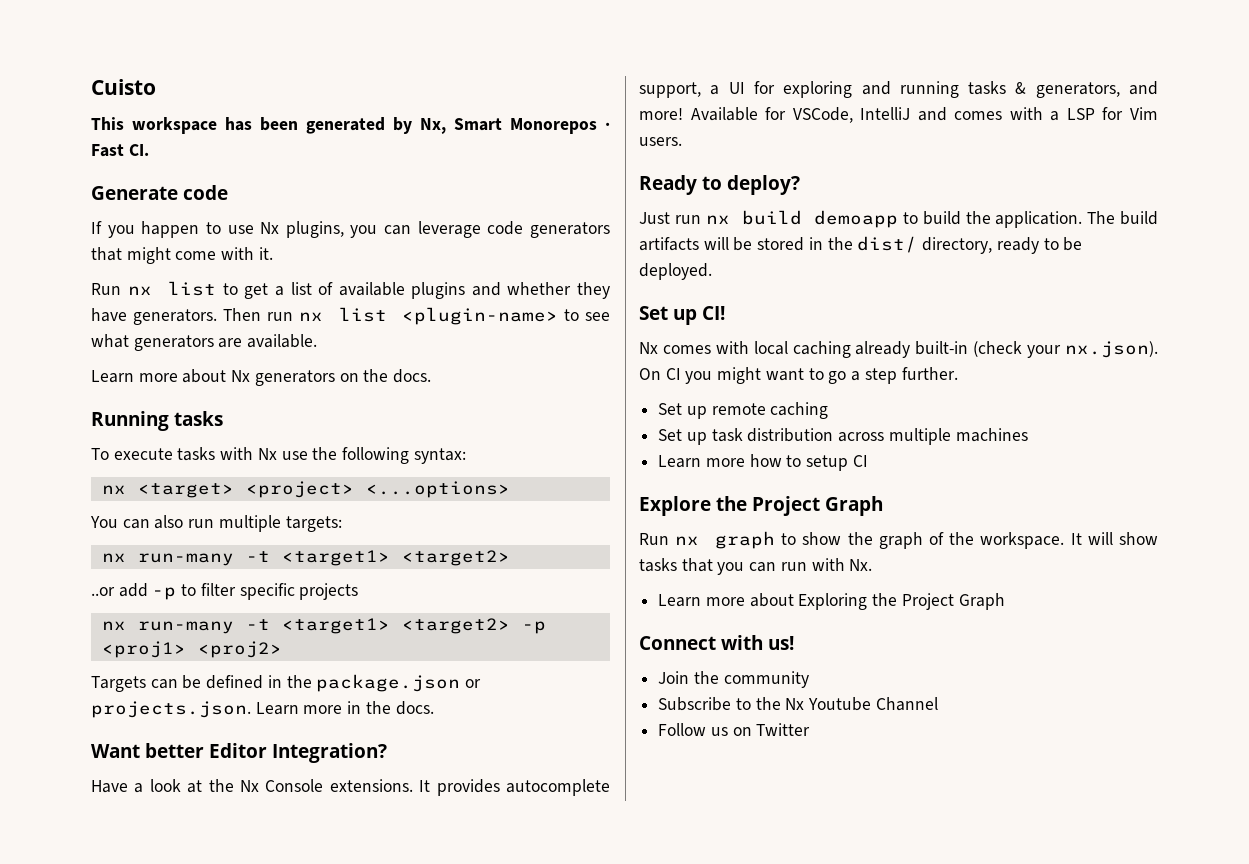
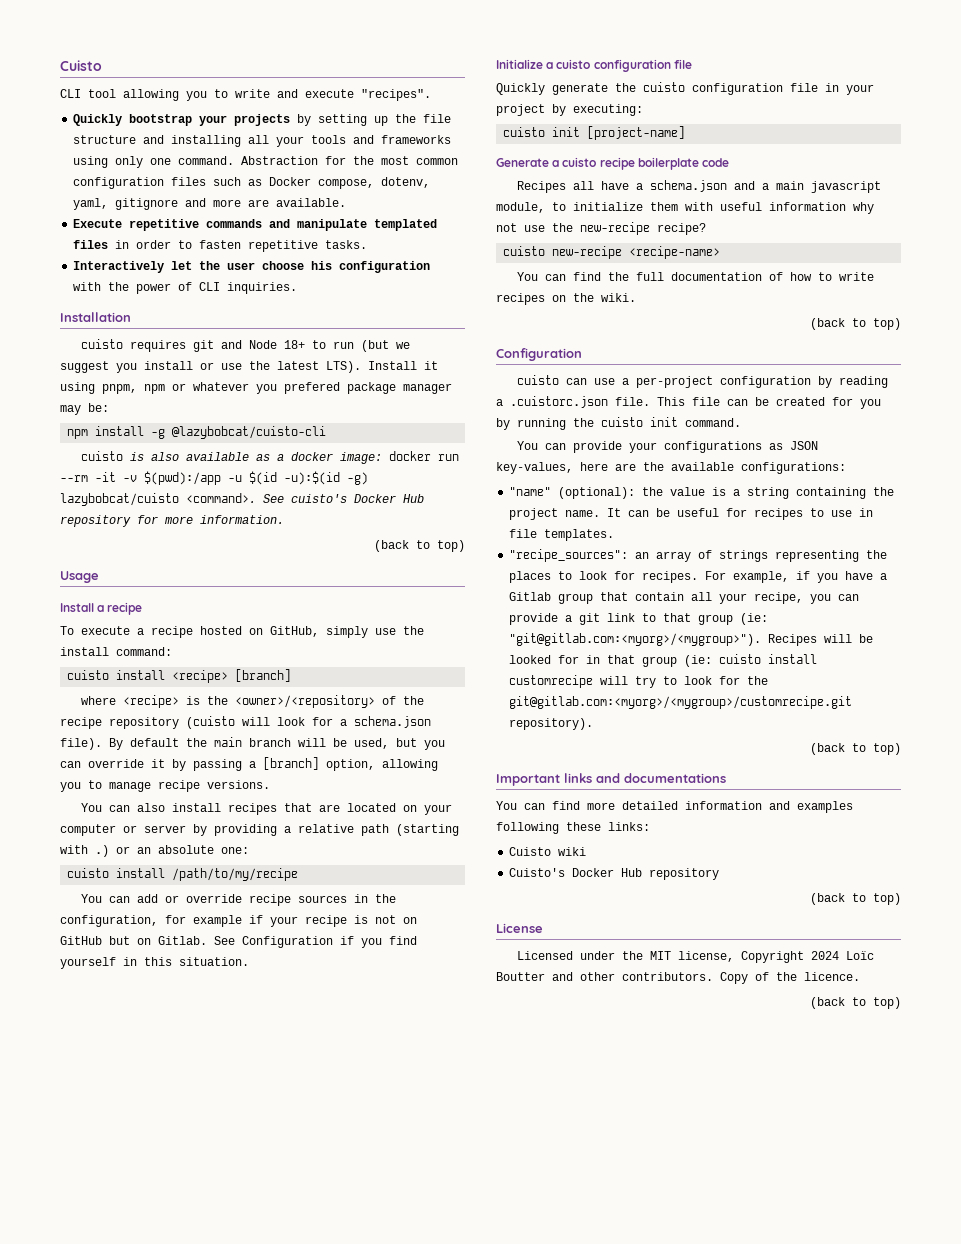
[91,117,610,134] [91,144,149,157] [91,185,229,200] [91,221,610,238] [91,247,273,264] [91,281,611,299] [91,307,610,325] [91,334,318,351] [91,369,432,386] [91,411,224,431] [91,447,466,464] [101,481,510,498] [90,515,342,532] [101,550,510,566] [91,583,359,600] [101,618,546,634] [101,641,282,658] [91,674,482,692] [91,701,434,718] [91,743,388,763] [91,779,610,796] [639,81,1158,98] [639,107,1158,123] [639,137,682,146] [639,175,801,195] [639,210,1158,228] [639,236,1083,254] [639,263,712,280] [639,306,726,325] [639,341,1158,358] [639,367,958,384] [658,402,829,419] [658,428,1028,445] [658,454,868,471] [639,496,884,516] [639,531,1158,549] [639,558,873,575] [658,593,1005,610] [639,635,795,650] [658,671,809,688] [658,697,938,711] [658,723,811,736] This workspace has been generated by Nx, Smart Monorepos · Fast CI. // Generate code // If you happen to use Nx plugins, you can leverage code generators that might come with it. // Run nx list to get a list of available plugins and whether they have generators. Then run nx list <plugin-name> to see what generators are available. // Learn more about Nx generators on the docs. // Running tasks // To execute tasks with Nx use the following syntax: // nx <target> <project> <...options> // You can also run multiple targets: // nx run-many -t <target1> <target2> // ..or add -p to filter specific projects // nx run-many -t <target1> <target2> -p <proj1> <proj2> // Targets can be defined in the package.json or projects.json. Learn more in the docs. // Want better Editor Integration? // Have a look at the Nx Console extensions. It provides autocomplete support, a UI for exploring and running tasks & generators, and more! Available for VSCode, IntelliJ and comes with a LSP for Vim users. // Ready to deploy? // Just run nx build demoapp to build the application. The build artifacts will be stored in the dist/ directory, ready to be deployed. // Set up CI! // Nx comes with local caching already built-in (check your nx.json). On CI you might want to go a step further. // Set up remote caching // Set up task distribution across multiple machines // Learn more how to setup CI // Explore the Project Graph // Run nx graph to show the graph of the workspace. It will show tasks that you can run with Nx. // Learn more about Exploring the Project Graph // Connect with us! // Join the community // Subscribe to the Nx Youtube Channel // Follow us on Twitter -> [60,89,431,101] [73,114,452,126] [73,135,452,147] [73,156,459,168] [73,177,431,189] [73,198,347,210] [73,219,438,231] [73,240,368,252] [73,261,431,273] [73,282,298,294] [60,312,131,322] [80,339,410,352] [60,361,438,373] [60,382,452,394] [60,403,109,415] [67,426,327,439] [80,451,459,464] [60,471,368,485] [60,493,424,506] [60,515,284,527] [374,540,465,552] [60,571,99,583] [60,602,143,615] [60,626,424,638] [60,647,172,656] [67,669,292,683] [80,695,424,708] [60,716,431,729] [60,737,445,750] [60,757,438,771] [60,780,270,792] [80,803,452,815] [60,824,459,836] [60,845,249,857] [67,868,299,881] [80,894,396,906] [60,915,417,927] [60,936,417,948] [60,957,249,969] [496,59,692,72] [496,82,874,95] [496,104,643,116] [503,126,686,140] [496,157,730,170] [516,180,881,193] [496,202,874,214] [496,222,706,235] [503,246,721,259] [516,272,874,281] [496,293,636,305] [810,318,901,330] [496,348,582,361] [516,375,888,388] [496,396,881,409] [496,417,741,430] [516,441,818,453] [496,462,846,474] [509,487,895,499] [509,508,874,520] [509,529,615,541] [509,549,888,562] [509,571,888,583] [509,592,860,604] [509,613,769,625] [509,633,874,646] [509,654,818,667] [509,675,769,688] [509,696,853,709] [509,718,594,730] [810,743,901,755] [496,773,726,786] [496,801,853,813] [496,822,650,834] [509,847,587,856] [509,868,720,880] [810,893,901,905] [496,923,543,933] [516,951,874,963] [496,972,860,984] [810,997,901,1009] CLI tool allowing you to write and execute "recipes". // Quickly bootstrap your projects by setting up the file structure and installing all your tools and frameworks using only one command. Abstraction for the most common configuration files such as Docker compose, dotenv, yaml, gitignore and more are available. // Execute repetitive commands and manipulate templated files in order to fasten repetitive tasks. // Interactively let the user choose his configuration with the power of CLI inquiries. // Installation // cuisto requires git and Node 18+ to run (but we suggest you install or use the latest LTS). Install it using pnpm, npm or whatever you prefered package manager may be: // npm install -g @lazybobcat/cuisto-cli // cuisto is also available as a docker image: docker run --rm -it -v $(pwd):/app -u $(id -u):$(id -g) lazybobcat/cuisto <command>. See cuisto's Docker Hub repository for more information. // (back to top) // Usage // Install a recipe // To execute a recipe hosted on GitHub, simply use the install command: // cuisto install <recipe> [branch] // where <recipe> is the <owner>/<repository> of the recipe repository (cuisto will look for a schema.json file). By default the main branch will be used, but you can override it by passing a [branch] option, allowing you to manage recipe versions. // You can also install recipes that are located on your computer or server by providing a relative path (starting with .) or an absolute one: // cuisto install /path/to/my/recipe // You can add or override recipe sources in the configuration, for example if your recipe is not on GitHub but on Gitlab. See Configuration if you find yourself in this situation. // Initialize a cuisto configuration file // Quickly generate the cuisto configuration file in your project by executing: // cuisto init [project-name] // Generate a cuisto recipe boilerplate code // Recipes all have a schema.json and a main javascript module, to initialize them with useful information why not use the new-recipe recipe? // cuisto new-recipe <recipe-name> // You can find the full documentation of how to write recipes on the wiki. // (back to top) // Configuration // cuisto can use a per-project configuration by reading a .cuistorc.json file. This file can be created for you by running the cuisto init command. // You can provide your configurations as JSON key-values, here are the available configurations: // "name" (optional): the value is a string containing the project name. It can be useful for recipes to use in file templates. // "recipe_sources": an array of strings representing the places to look for recipes. For example, if you have a Gitlab group that contain all your recipe, you can provide a git link to that group (ie: "git@gitlab.com:<myorg>/<mygroup>"). Recipes will be looked for in that group (ie: cuisto install customrecipe will try to look for the git@gitlab.com:<myorg>/<mygroup>/customrecipe.git repository). // (back to top) // Important links and documentations // You can find more detailed information and examples following these links: // Cuisto wiki // Cuisto's Docker Hub repository // (back to top) // License // Licensed under the MIT license, Copyright 2024 Loïc Boutter and other contributors. Copy of the licence. // (back to top)

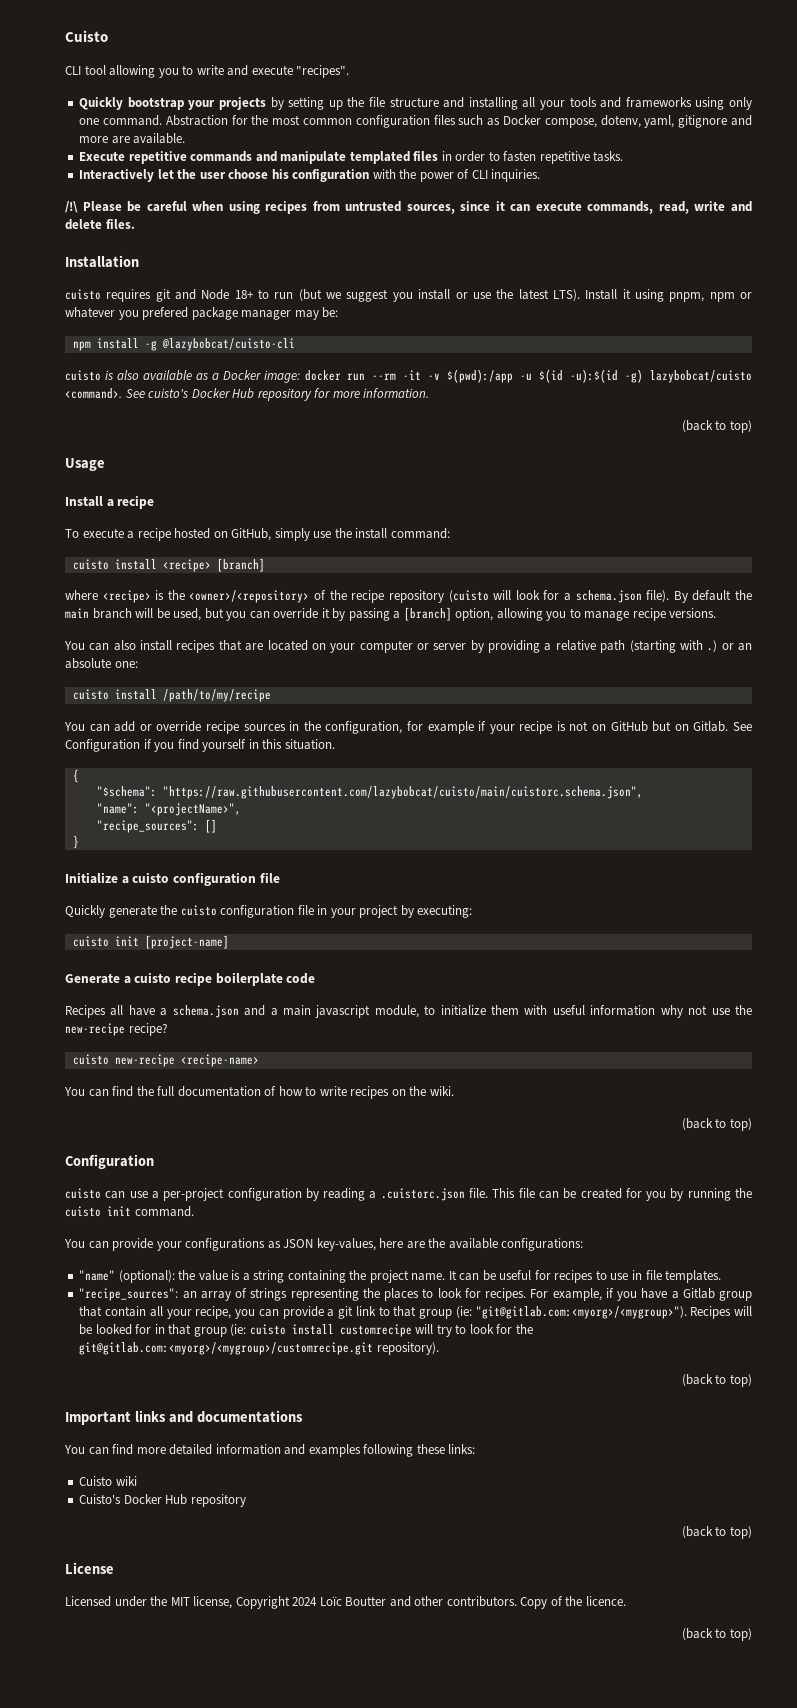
(298, 288) none -> [65,201,753,214] [65,219,135,230] // /!\ Please be careful when using recipes from untrusted sources, since it can execute commands, read, write and delete files.
[290,452,333,461] docker -> [223,370,262,380] Docker
(249, 961) none -> [72,769,79,783] [96,786,643,799] [96,803,241,816] [96,819,217,833] [72,835,79,849] // { // "$schema": "https://raw.githubusercontent.com/lazybobcat/cuisto/main/cuistorc.schema.json", // "name": "<projectName>", // "recipe_sources": [] // }

